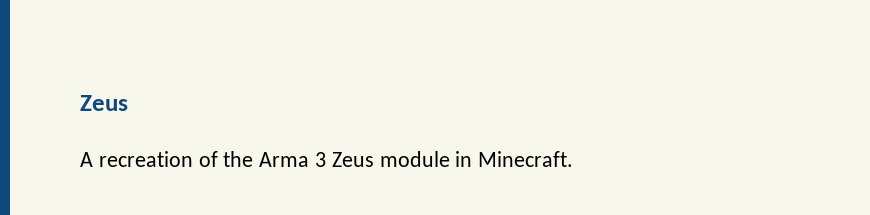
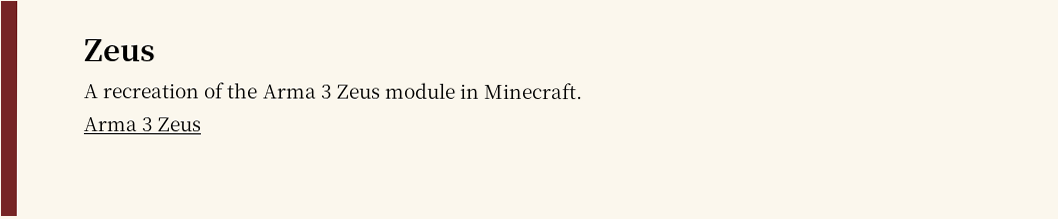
(574, 159) none -> [83,117,202,132] // Arma 3 Zeus

